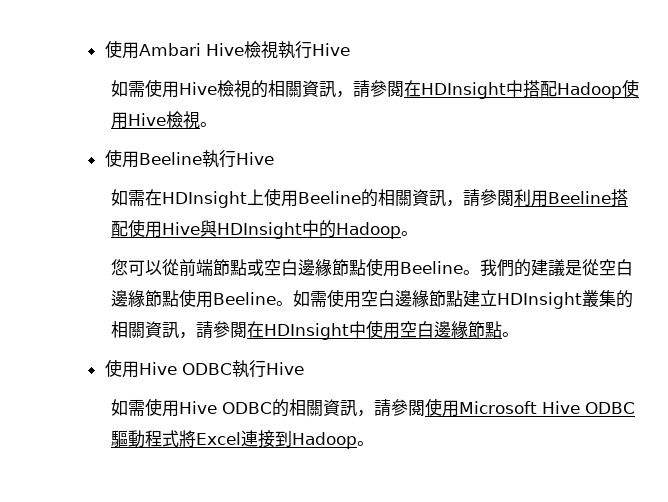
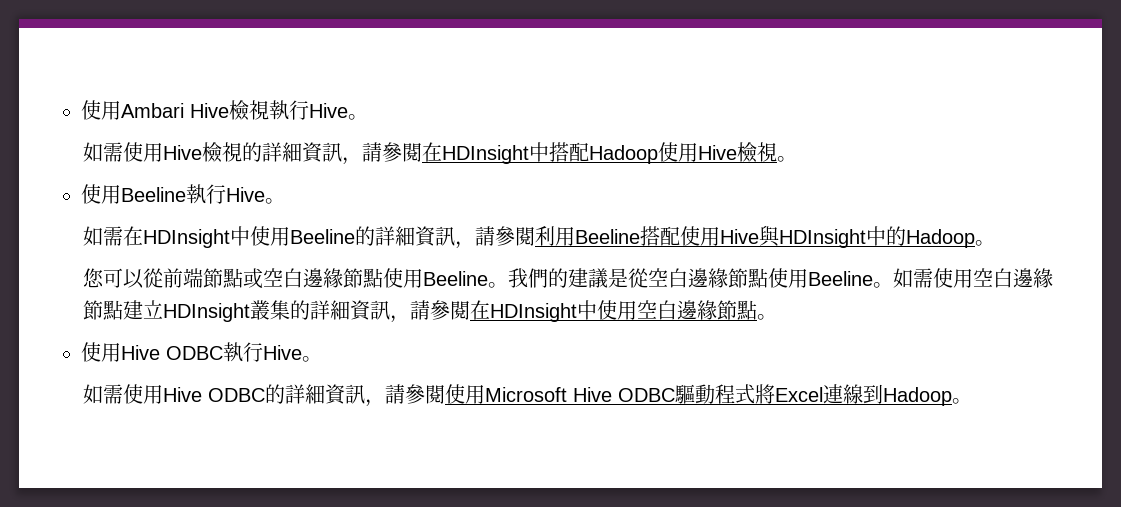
(350, 49) none -> [348,114,368,120] 。
[268,80,303,98] 相關 -> [262,142,303,162] 詳細
(274, 158) none -> [265,198,285,204] 。
[247,189,265,205] 上 -> [230,226,251,246] 中
[378,189,413,207] 相關 -> [375,226,416,246] 詳細
[111,321,146,339] 相關 -> [310,300,351,320] 詳細
(304, 368) none -> [302,356,322,362] 。
[289,399,324,417] 相關 -> [285,384,326,404] 詳細
[258,430,276,448] 接 -> [843,384,864,404] 線

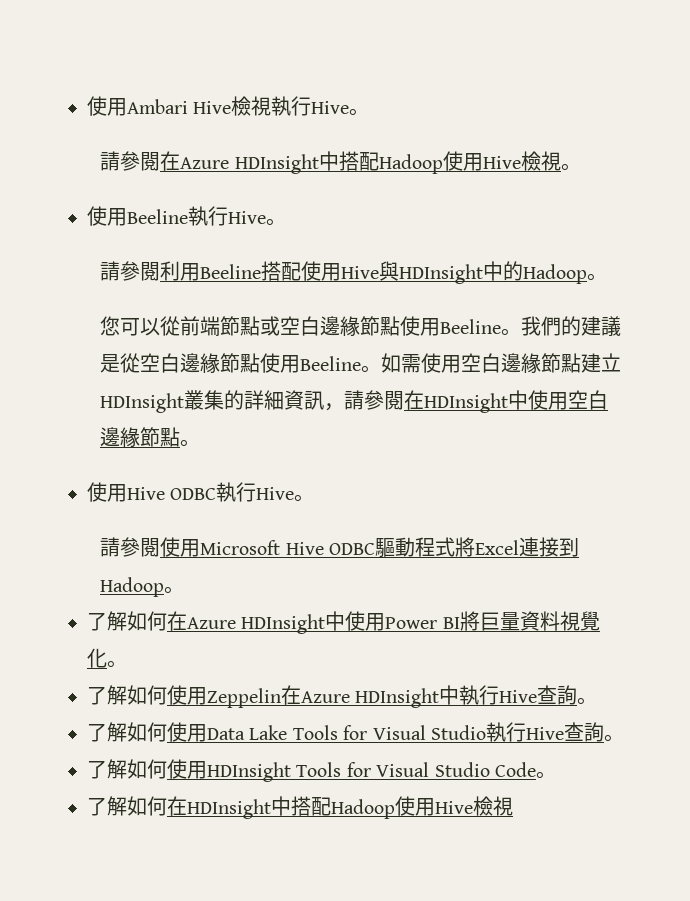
[83,142,443,165] 如需使用Hive檢視的詳細資訊，請參閱在 -> [100,151,230,171] 請參閱在Azure
[83,226,476,249] 如需在HDInsight中使用Beeline的詳細資訊， -> (286, 222) none
[83,384,386,407] 如需使用Hive ODBC的詳細資訊， -> (315, 498) none
[843,384,864,404] 線 -> [539,537,560,557] 接
(973, 401) none -> [87,611,600,634] [87,648,127,668] [87,685,598,708] [87,722,624,742] [87,759,556,782] [87,796,513,819] // 了解如何在Azure HDInsight中使用Power BI將巨量資料視覺化。 // 了解如何使用Zeppelin在Azure HDInsight中執行Hive查詢。 // 了解如何使用Data Lake Tools for Visual Studio執行Hive查詢。 // 了解如何使用HDInsight Tools for Visual Studio Code。 // 了解如何在HDInsight中搭配Hadoop使用Hive檢視

